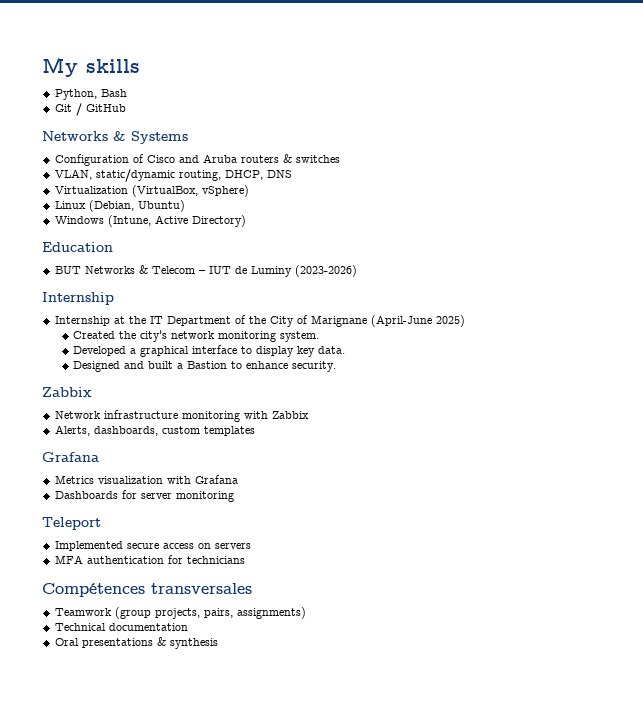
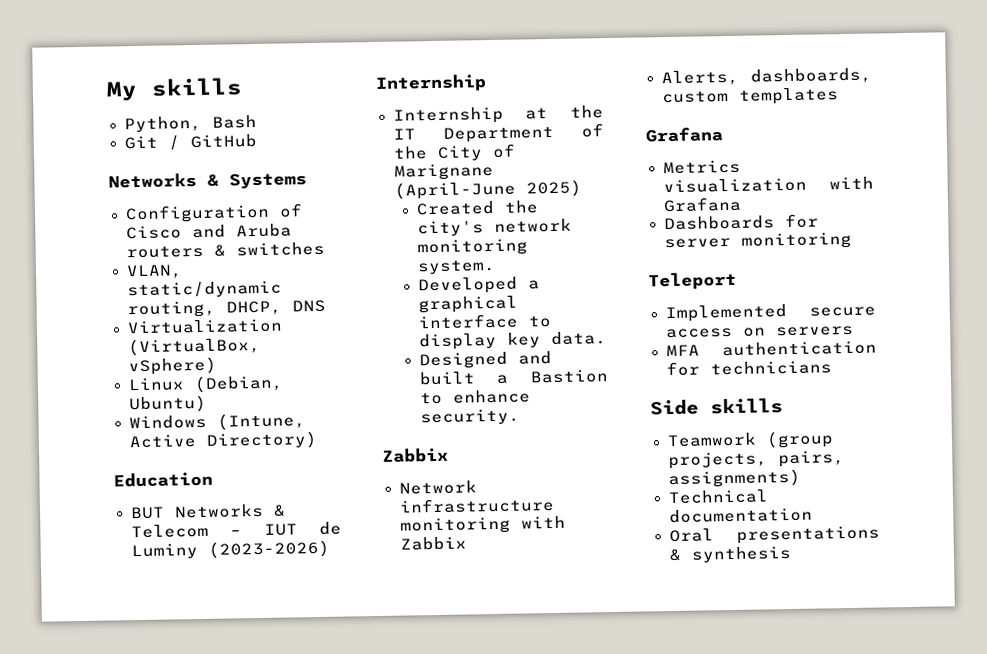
[42,583,252,597] Compétences transversales -> [650,398,783,416] Side skills

